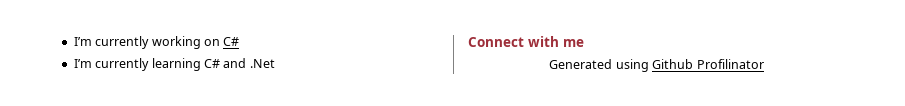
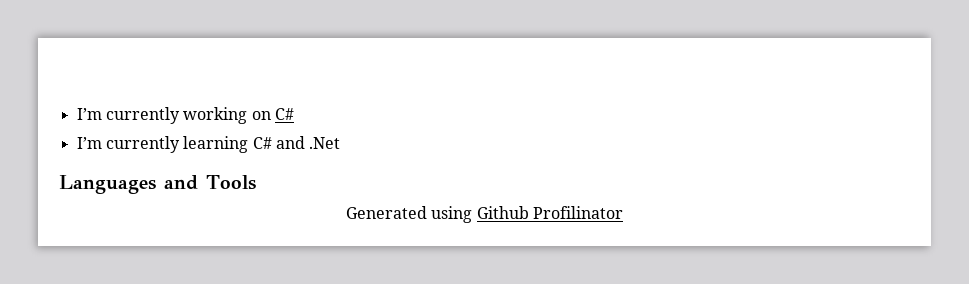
[468,36,584,47] Connect with me -> [59,175,256,194] Languages and Tools

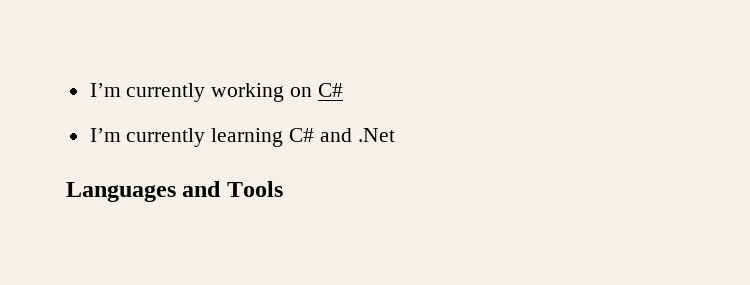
[346,206,623,223] // Generated using Github Profilinator -> (283, 189) none

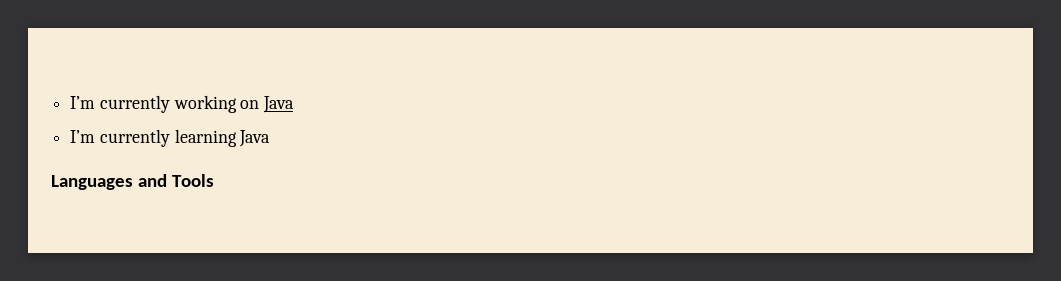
[317,83,343,97] C# -> [263,96,295,113] Java
[289,128,395,142] C# and .Net -> [239,130,271,147] Java

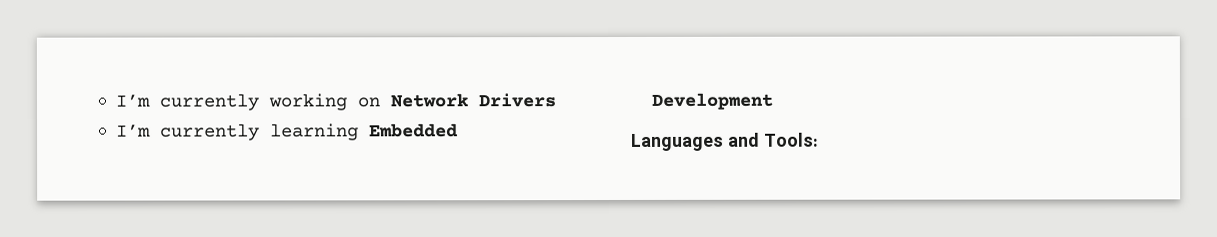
[263,96,295,113] Java -> [389,93,556,108] Network Drivers
[239,130,271,147] Java -> [368,123,459,138] [650,92,773,110] Embedded Development
[172,174,215,187] Tools -> [764,132,819,147] Tools:

